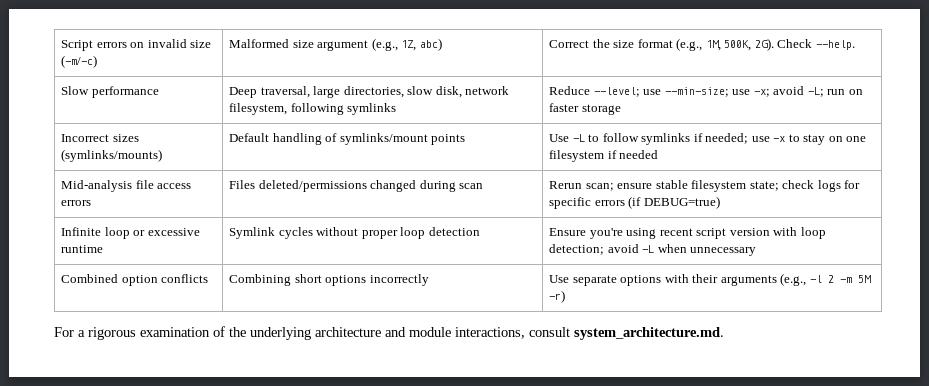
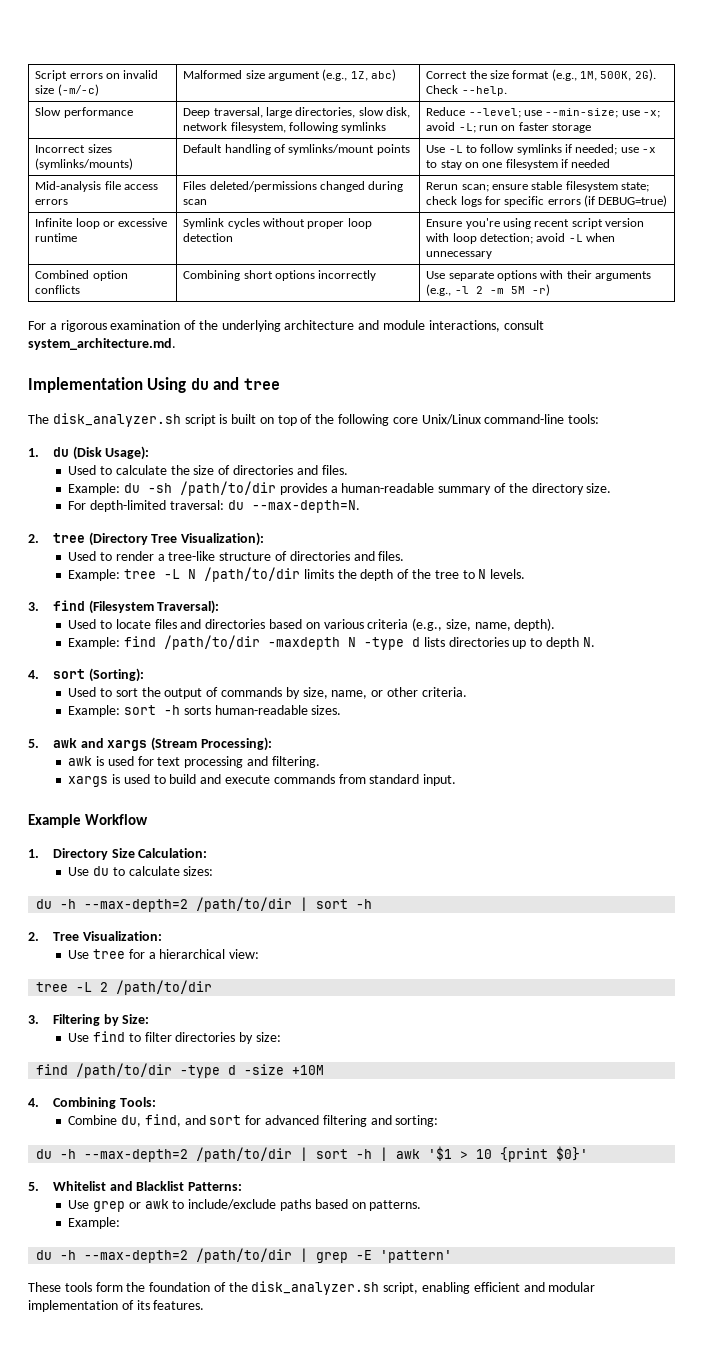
(724, 333) none -> [28,377,280,393] [28,413,600,427] [28,446,150,460] [68,465,348,475] [68,481,612,496] [68,500,360,513] [28,532,265,546] [68,551,405,561] [68,567,526,582] [28,600,220,614] [68,618,556,631] [68,635,595,650] [28,668,144,682] [68,687,467,699] [68,705,342,717] [28,737,272,751] [68,756,320,768] [68,774,457,787] [28,814,149,828] [28,848,208,860] [68,866,214,876] [36,897,373,912] [28,931,162,941] [68,949,260,959] [36,980,213,995] [28,1014,150,1026] [68,1031,281,1044] [36,1063,325,1078] [28,1097,156,1109] [68,1114,439,1127] [36,1146,589,1162] [28,1181,243,1191] [68,1199,422,1212] [68,1217,121,1229] [36,1248,453,1263] [28,1281,596,1295] [28,1300,205,1312] // Implementation Using du and tree // The disk_analyzer.sh script is built on top of the following core Unix/Linux command-line tools: // 1. du (Disk Usage): // Used to calculate the size of directories and files. // Example: du -sh /path/to/dir provides a human-readable summary of the directory size. // For depth-limited traversal: du --max-depth=N. // 2. tree (Directory Tree Visualization): // Used to render a tree-like structure of directories and files. // Example: tree -L N /path/to/dir limits the depth of the tree to N levels. // 3. find (Filesystem Traversal): // Used to locate files and directories based on various criteria (e.g., size, name, depth). // Example: find /path/to/dir -maxdepth N -type d lists directories up to depth N. // 4. sort (Sorting): // Used to sort the output of commands by size, name, or other criteria. // Example: sort -h sorts human-readable sizes. // 5. awk and xargs (Stream Processing): // awk is used for text processing and filtering. // xargs is used to build and execute commands from standard input. // Example Workflow // 1. Directory Size Calculation: // Use du to calculate sizes: // du -h --max-depth=2 /path/to/dir | sort -h // 2. Tree Visualization: // Use tree for a hierarchical view: // tree -L 2 /path/to/dir // 3. Filtering by Size: // Use find to filter directories by size: // find /path/to/dir -type d -size +10M // 4. Combining Tools: // Combine du, find, and sort for advanced filtering and sorting: // du -h --max-depth=2 /path/to/dir | sort -h | awk '$1 > 10 {print $0}' // 5. Whitelist and Blacklist Patterns: // Use grep or awk to include/exclude paths based on patterns. // Example: // du -h --max-depth=2 /path/to/dir | grep -E 'pattern' // These tools form the foundation of the disk_analyzer.sh script, enabling efficient and modular implementation of its features.

